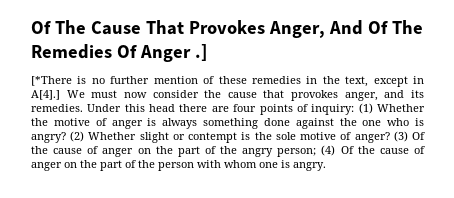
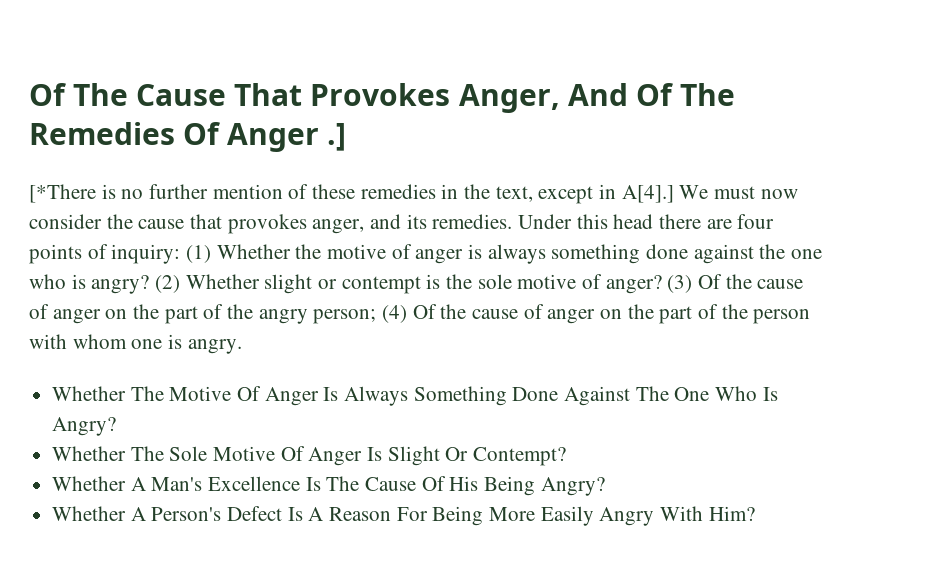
(326, 166) none -> [52,386,778,406] [52,417,117,436] [52,446,567,466] [52,476,605,496] [52,506,755,526] // Whether The Motive Of Anger Is Always Something Done Against The One Who Is Angry? // Whether The Sole Motive Of Anger Is Slight Or Contempt? // Whether A Man's Excellence Is The Cause Of His Being Angry? // Whether A Person's Defect Is A Reason For Being More Easily Angry With Him?

